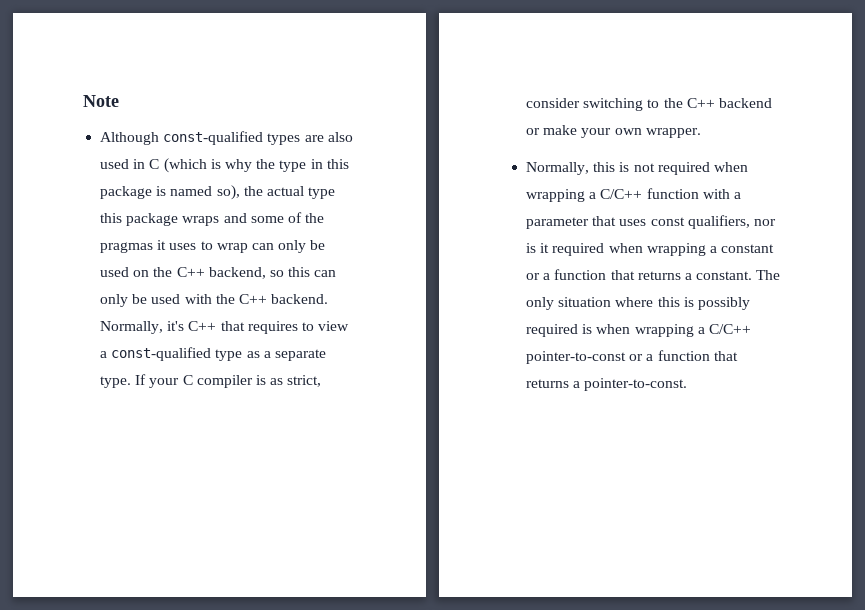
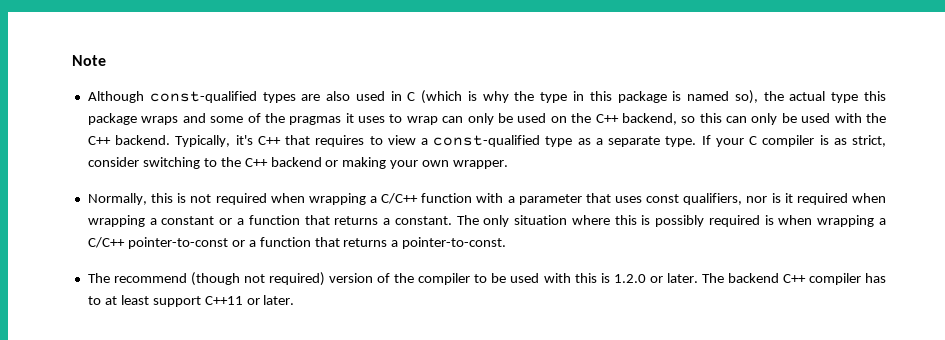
[100,321,164,334] Normally, -> [175,135,231,147] Typically,
[543,125,578,135] make -> [342,157,387,169] making
(688, 384) none -> [87,272,886,286] [87,295,295,307] // The recommend (though not required) version of the compiler to be used with this is 1.2.0 or later. The backend C++ compiler has to at least support C++11 or later.

